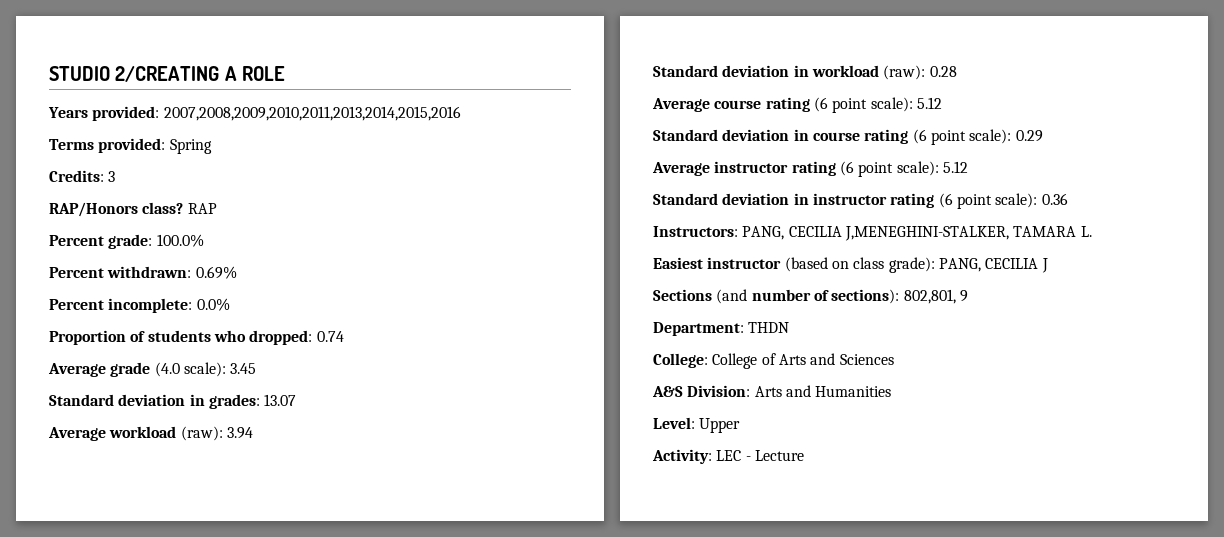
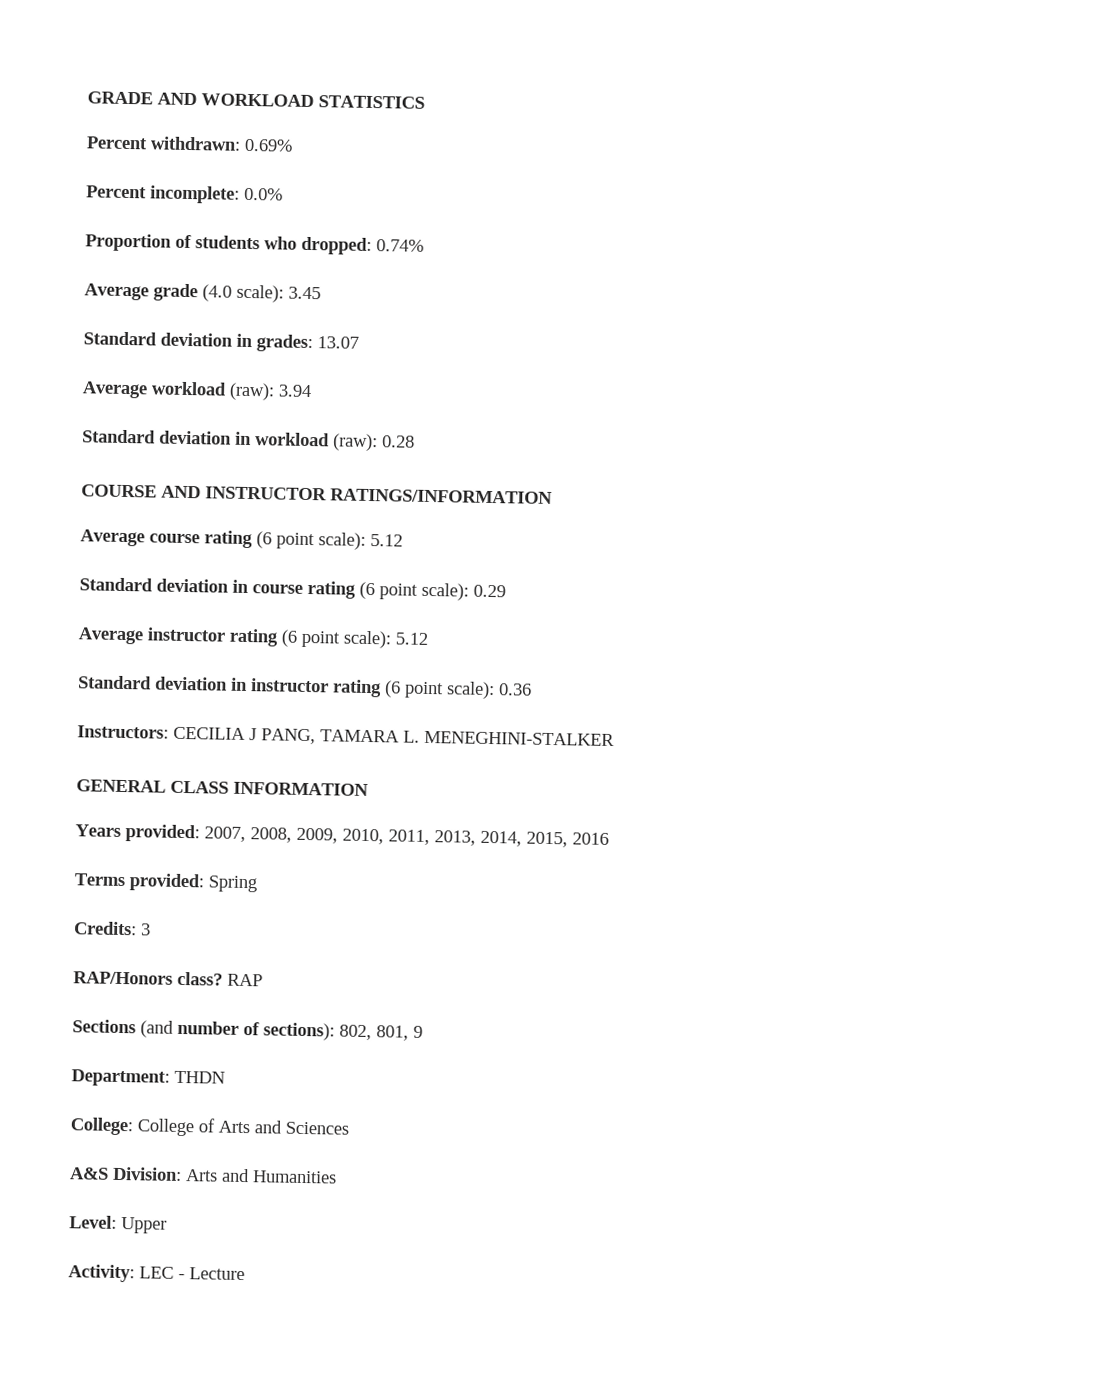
[49,66,286,82] [48,106,461,121] [49,138,212,154] [49,170,116,182] [49,202,217,217] [49,234,204,249] STUDIO 2/CREATING A ROLE // Years provided: 2007,2008,2009,2010,2011,2013,2014,2015,2016 // Terms provided: Spring // Credits: 3 // RAP/Honors class? RAP // Percent grade: 100.0% -> [87,91,425,109] GRADE AND WORKLOAD STATISTICS
[316,331,344,342] 0.74 -> [376,239,424,252] 0.74%
(957, 71) none -> [81,484,553,505] // COURSE AND INSTRUCTOR RATINGS/INFORMATION
[742,226,1009,241] PANG, CECILIA J,MENEGHINI-STALKER, -> [173,726,316,745] CECILIA J PANG,
[653,257,1048,273] // Easiest instructor (based on class grade): PANG, CECILIA J -> [424,730,615,747] [76,779,369,797] [75,824,609,848] [74,873,257,893] [74,921,151,936] [73,971,263,987] MENEGHINI-STALKER // GENERAL CLASS INFORMATION // Years provided: 2007, 2008, 2009, 2010, 2011, 2013, 2014, 2015, 2016 // Terms provided: Spring // Credits: 3 // RAP/Honors class? RAP
[903,289,956,304] 802,801, -> [339,1024,409,1041] 802, 801,

